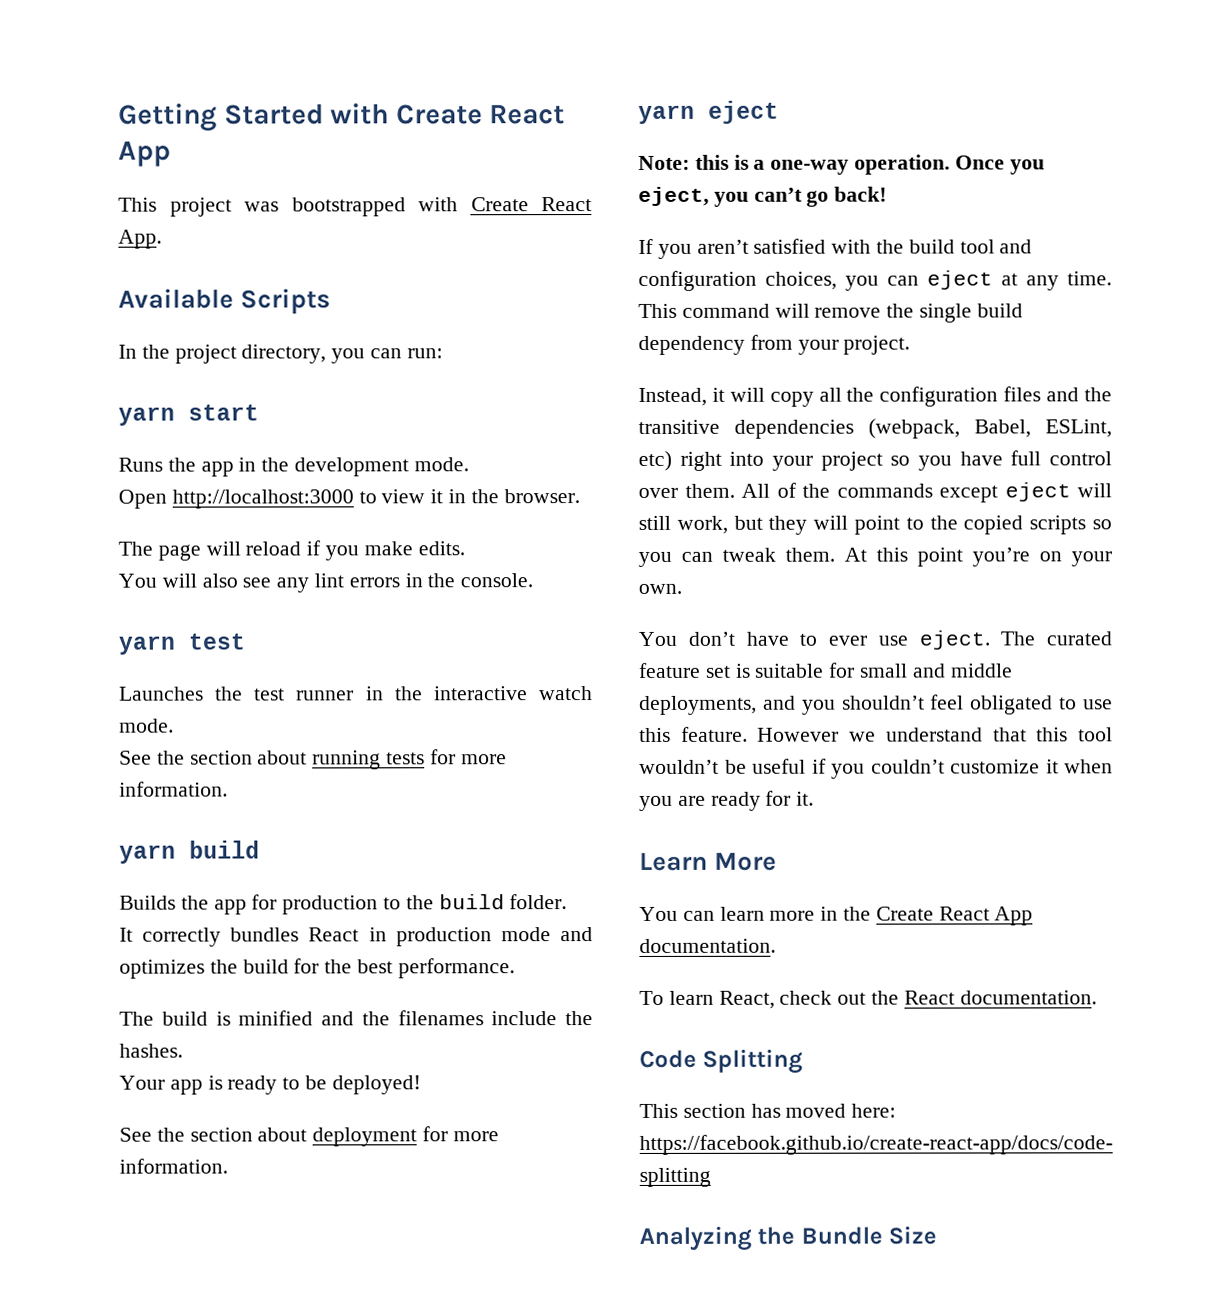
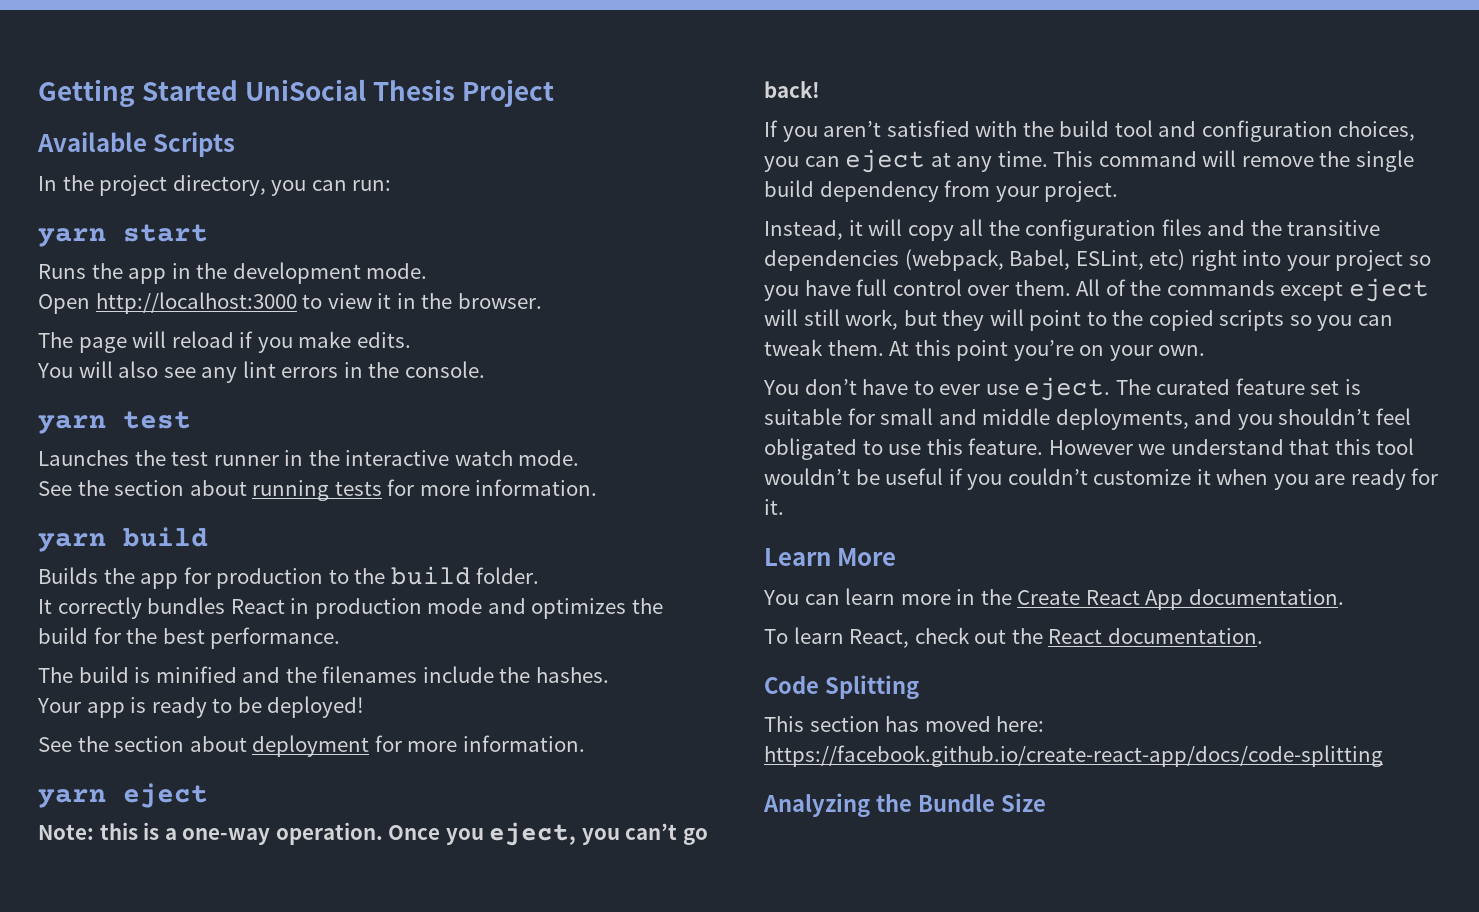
[330,103,566,125] [118,140,171,167] [118,197,592,217] [118,229,162,249] with Create React App // This project was bootstrapped with Create React App. -> [245,79,555,107] UniSocial Thesis Project

